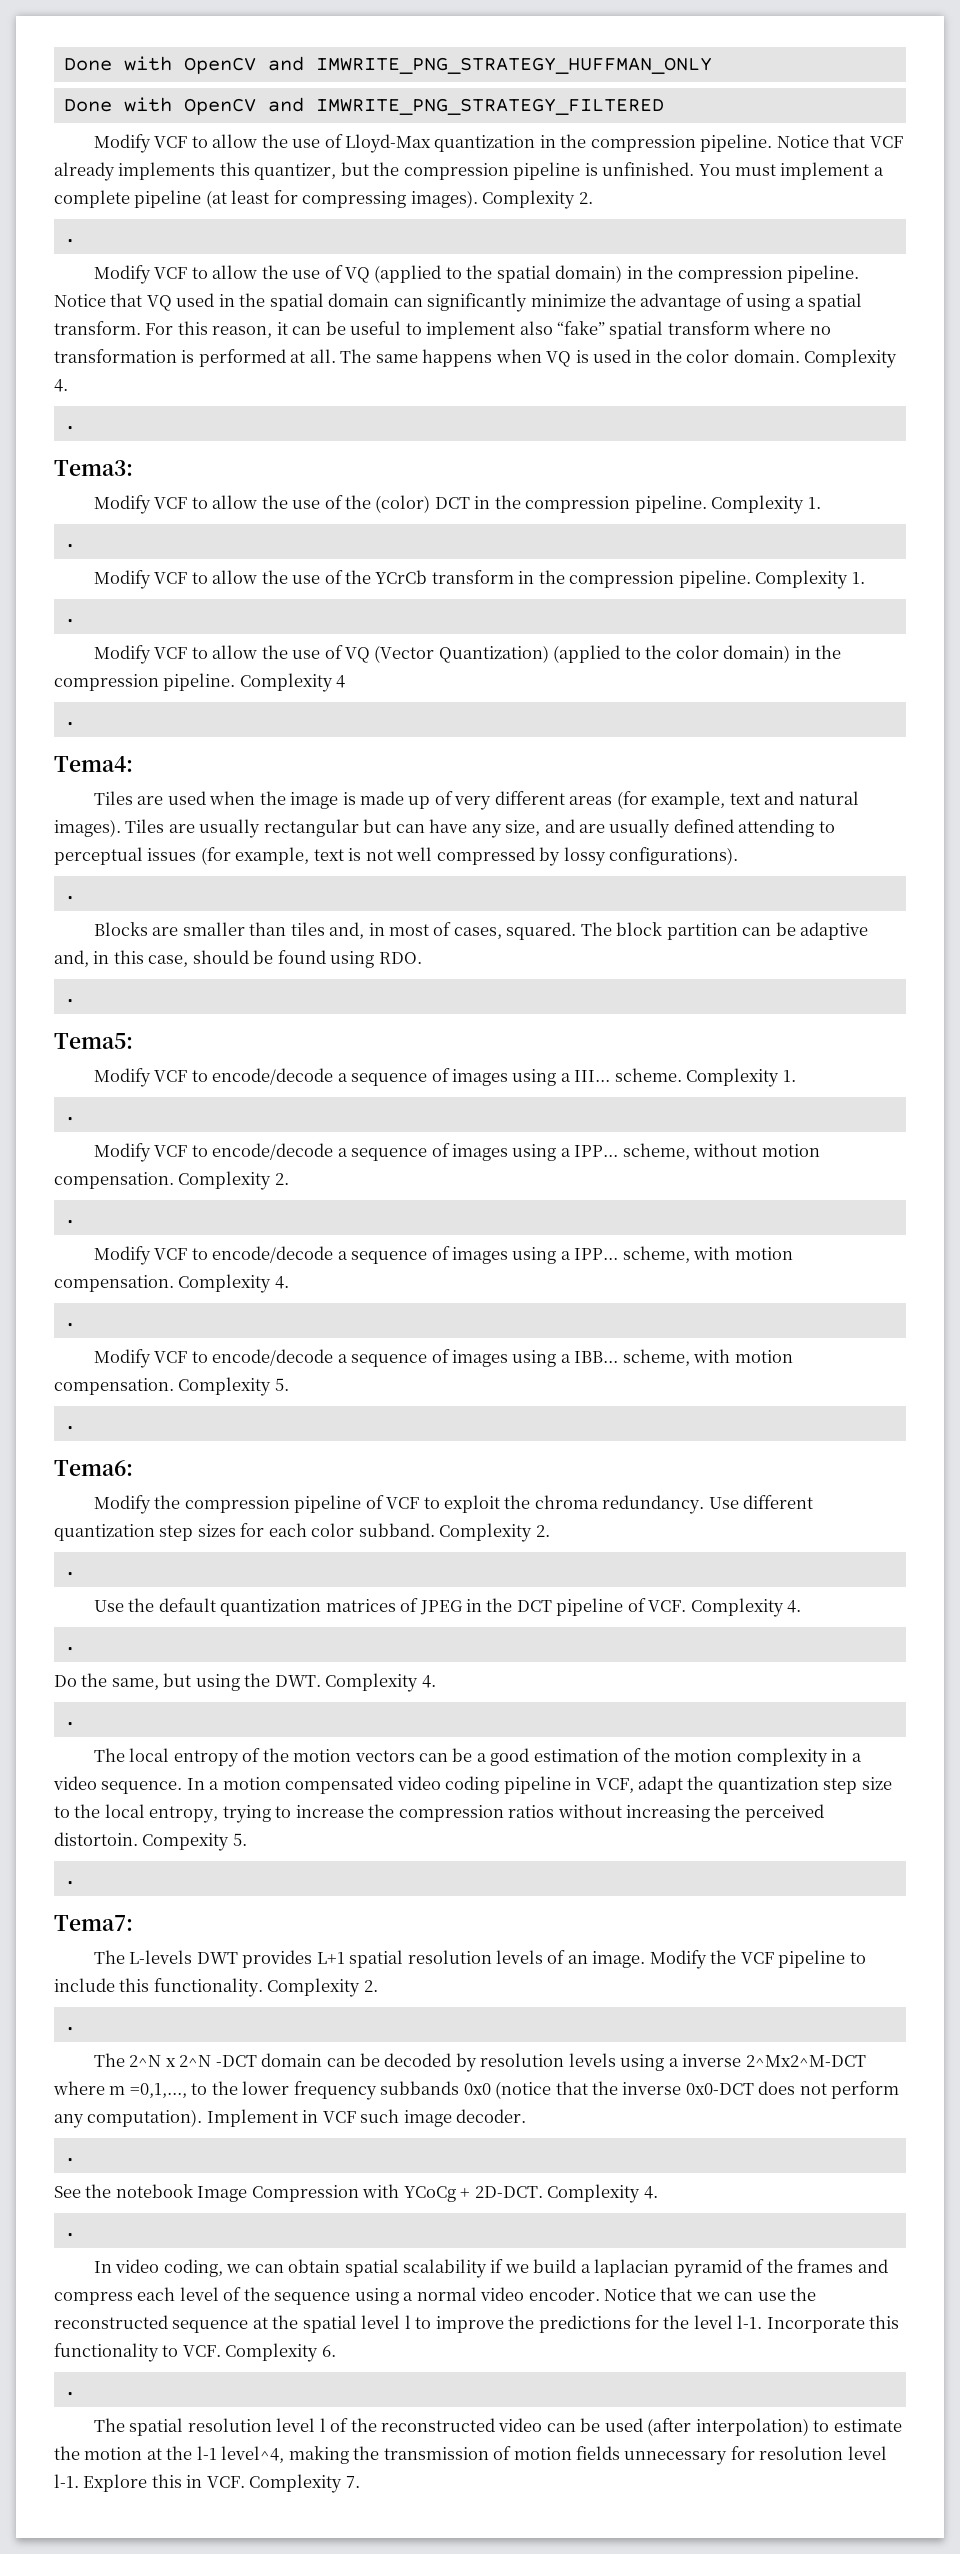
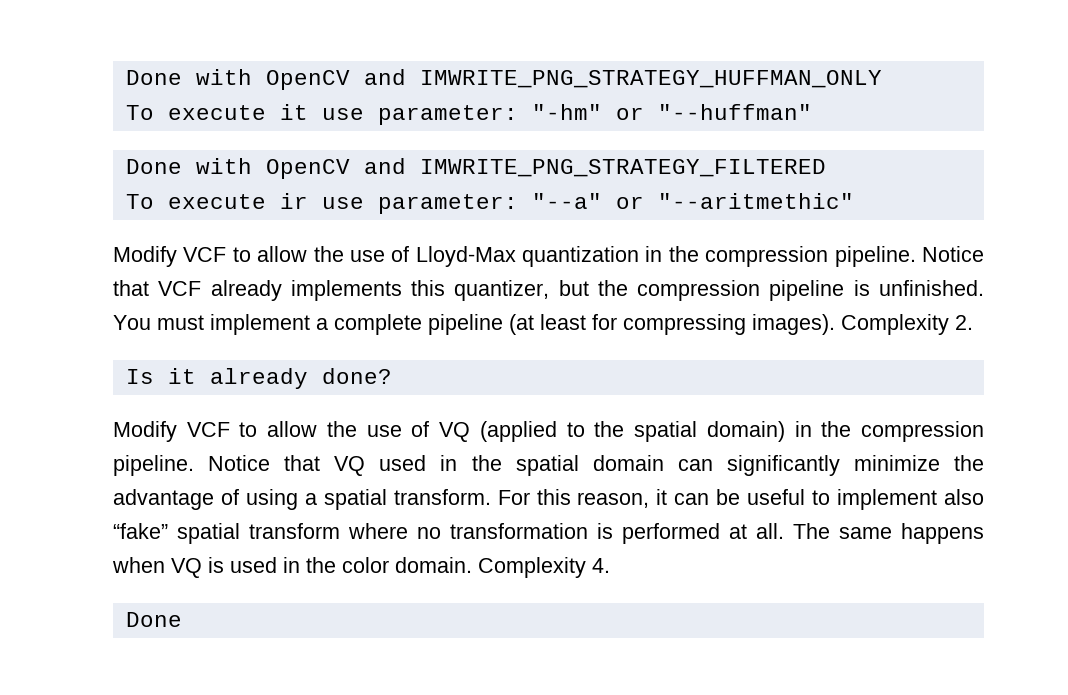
(712, 65) none -> [125,104,812,125] // To execute it use parameter: "-hm" or "--huffman"
(664, 106) none -> [125,193,854,214] // To execute ir use parameter: "--a" or "--aritmethic"
[63,239,76,243] . -> [125,368,392,389] Is it already done?
[63,426,76,430] [54,460,133,476] [93,495,821,514] [63,544,76,548] [93,570,865,589] [63,619,76,623] [93,645,842,664] [54,673,346,692] [63,722,76,726] [54,756,133,772] [93,791,859,810] [54,819,835,838] [54,847,739,866] [63,896,76,900] [93,922,869,940] [54,950,422,968] [63,999,76,1003] [54,1033,133,1049] [93,1068,796,1087] [63,1117,76,1121] [93,1143,820,1162] [54,1171,289,1190] [63,1220,76,1224] [93,1246,793,1265] [54,1274,289,1293] [63,1323,76,1327] [93,1349,793,1368] [54,1377,289,1396] [63,1426,76,1430] [54,1460,133,1476] [93,1495,814,1514] [54,1523,550,1542] [63,1572,76,1576] [93,1598,802,1617] [63,1647,76,1651] [54,1673,436,1692] [63,1722,76,1726] [93,1748,862,1767] [53,1776,892,1794] [54,1804,824,1823] [54,1832,247,1851] [63,1881,76,1885] [54,1915,133,1931] [93,1950,866,1969] [54,1978,378,1997] [63,2027,76,2031] [93,2053,866,2072] [53,2081,900,2100] [54,2109,527,2128] [63,2158,76,2162] [54,2184,658,2203] [63,2233,76,2237] [93,2259,888,2278] [54,2287,817,2305] [54,2315,900,2333] [54,2343,336,2362] [63,2392,76,2396] [93,2418,902,2436] [54,2446,887,2465] [54,2474,360,2493] . // Tema3: // Modify VCF to allow the use of the (color) DCT in the compression pipeline. Complexity 1. // . // Modify VCF to allow the use of the YCrCb transform in the compression pipeline. Complexity 1. // . // Modify VCF to allow the use of VQ (Vector Quantization) (applied to the color domain) in the compression pipeline. Complexity 4 // . // Tema4: // Tiles are used when the image is made up of very different areas (for example, text and natural images). Tiles are usually rectangular but can have any size, and are usually defined attending to perceptual issues (for example, text is not well compressed by lossy configurations). // . // Blocks are smaller than tiles and, in most of cases, squared. The block partition can be adaptive and, in this case, should be found using RDO. // . // Tema5: // Modify VCF to encode/decode a sequence of images using a III... scheme. Complexity 1. // . // Modify VCF to encode/decode a sequence of images using a IPP... scheme, without motion compensation. Complexity 2. // . // Modify VCF to encode/decode a sequence of images using a IPP... scheme, with motion compensation. Complexity 4. // . // Modify VCF to encode/decode a sequence of images using a IBB... scheme, with motion compensation. Complexity 5. // . // Tema6: // Modify the compression pipeline of VCF to exploit the chroma redundancy. Use different quantization step sizes for each color subband. Complexity 2. // . // Use the default quantization matrices of JPEG in the DCT pipeline of VCF. Complexity 4. // . // Do the same, but using the DWT. Complexity 4. // . // The local entropy of the motion vectors can be a good estimation of the motion complexity in a video sequence. In a motion compensated video coding pipeline in VCF, adapt the quantization step size to the local entropy, trying to increase the compression ratios without increasing the perceived distortoin. Compexity 5. // . // Tema7: // The L-levels DWT provides L+1 spatial resolution levels of an image. Modify the VCF pipeline to include this functionality. Complexity 2. // . // The 2^N x 2^N -DCT domain can be decoded by resolution levels using a inverse 2^Mx2^M-DCT where m =0,1,..., to the lower frequency subbands 0x0 (notice that the inverse 0x0-DCT does not perform any computation). Implement in VCF such image decoder. // . // See the notebook Image Compression with YCoCg + 2D-DCT. Complexity 4. // . // In video coding, we can obtain spatial scalability if we build a laplacian pyramid of the frames and compress each level of the sequence using a normal video encoder. Notice that we can use the reconstructed sequence at the spatial level l to improve the predictions for the level l-1. Incorporate this functionality to VCF. Complexity 6. // . // The spatial resolution level l of the reconstructed video can be used (after interpolation) to estimate the motion at the l-1 level^4, making the transmission of motion fields unnecessary for resolution level l-1. Explore this in VCF. Complexity 7. -> [125,612,182,627] Done

